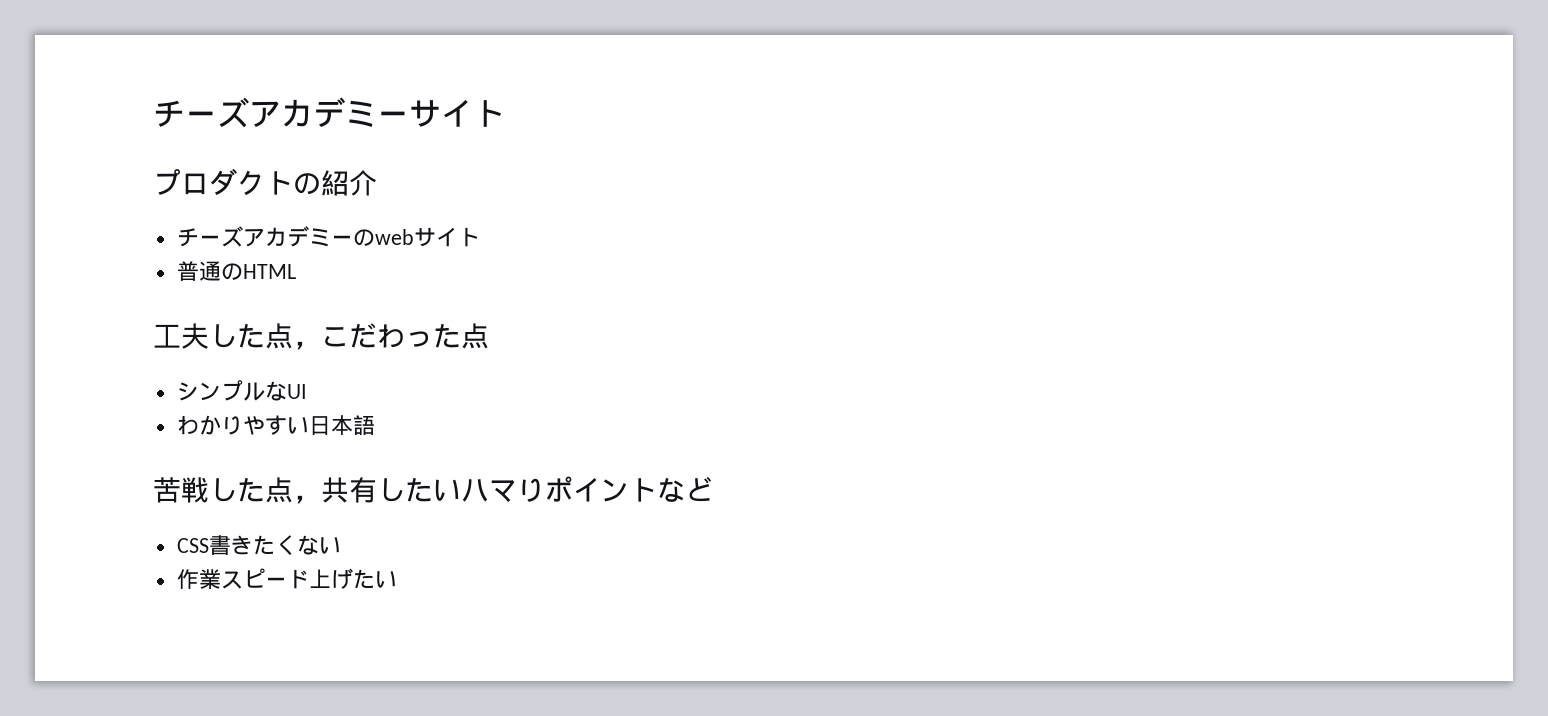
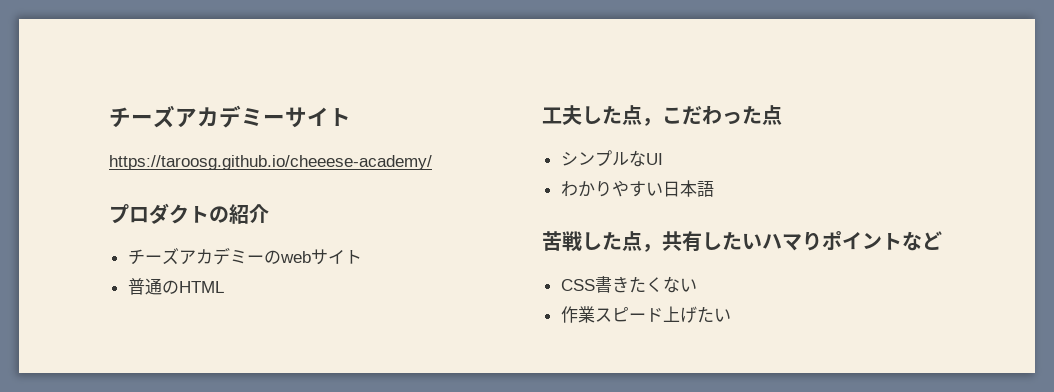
(505, 113) none -> [109,155,432,170] // https://taroosg.github.io/cheeese-academy/

